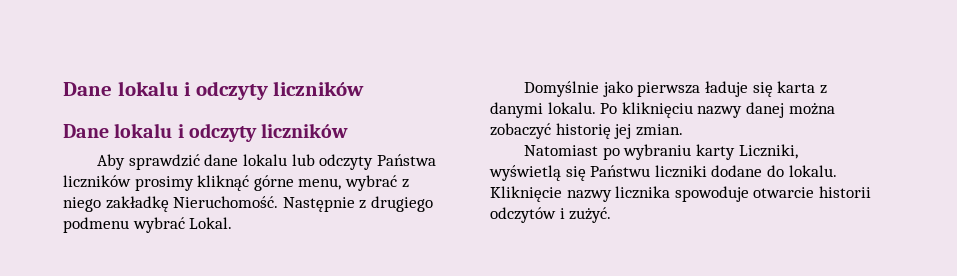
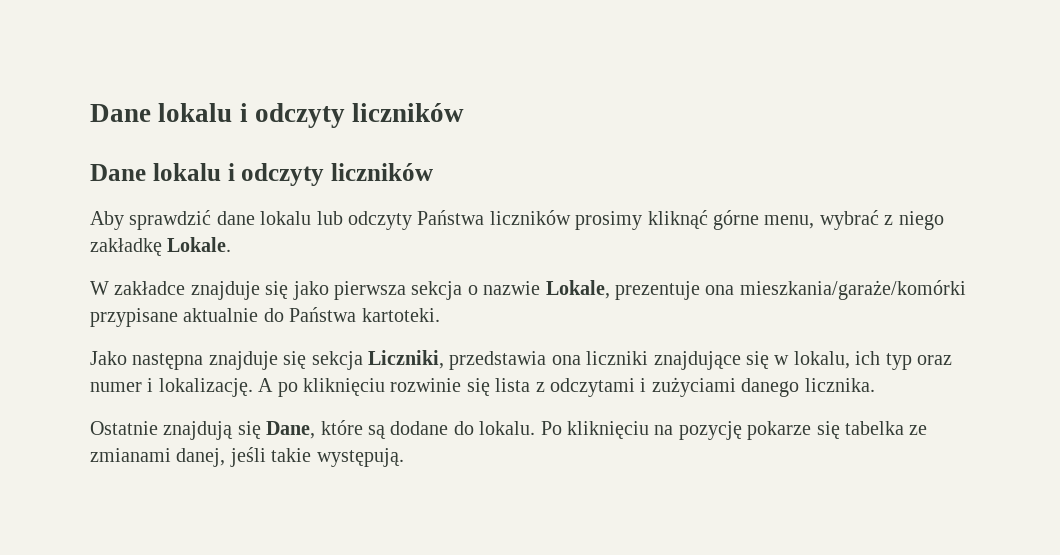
[173,196,433,212] [63,217,233,233] [524,81,827,97] [490,102,835,118] [490,123,683,139] [524,144,798,160] [489,165,837,181] [490,186,871,202] [490,207,612,223] Nieruchomość. Następnie z drugiego podmenu wybrać Lokal. // Domyślnie jako pierwsza ładuje się karta z danymi lokalu. Po kliknięciu nazwy danej można zobaczyć historię jej zmian. // Natomiast po wybraniu karty Liczniki, wyświetlą się Państwu liczniki dodane do lokalu. Kliknięcie nazwy licznika spowoduje otwarcie historii odczytów i zużyć. -> [167,237,232,252] [90,280,966,300] [90,307,440,327] [90,350,952,370] [90,377,875,397] [90,420,928,440] [90,447,404,467] Lokale. // W zakładce znajduje się jako pierwsza sekcja o nazwie Lokale, prezentuje ona mieszkania/garaże/komórki przypisane aktualnie do Państwa kartoteki. // Jako następna znajduje się sekcja Liczniki, przedstawia ona liczniki znajdujące się w lokalu, ich typ oraz numer i lokalizację. A po kliknięciu rozwinie się lista z odczytami i zużyciami danego licznika. // Ostatnie znajdują się Dane, które są dodane do lokalu. Po kliknięciu na pozycję pokarze się tabelka ze zmianami danej, jeśli takie występują.

